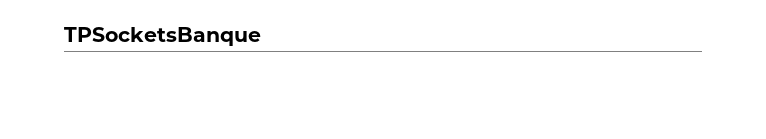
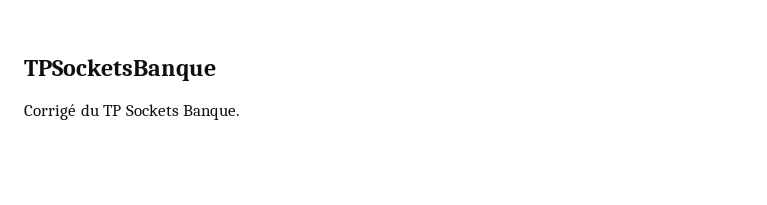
(261, 36) none -> [24,104,241,120] // Corrigé du TP Sockets Banque.

